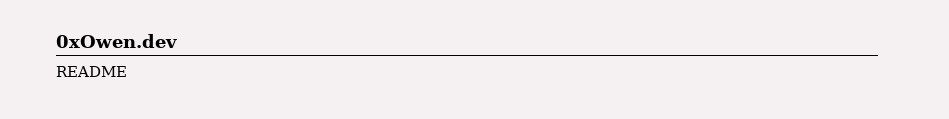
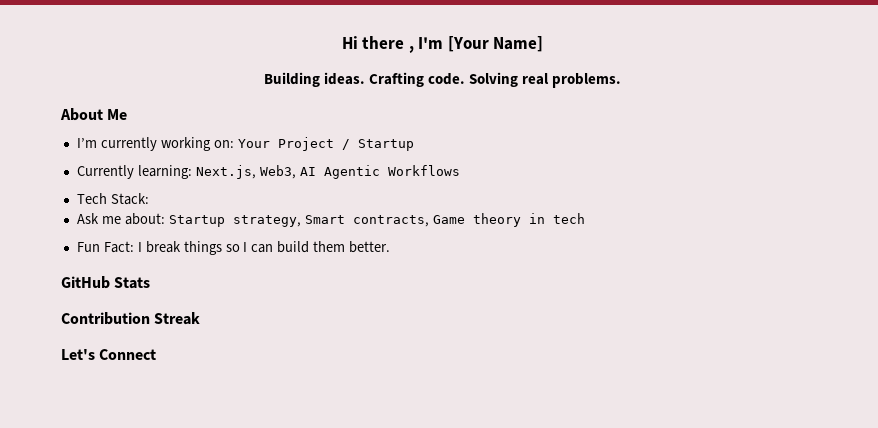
[56,34,177,48] [56,66,127,77] 0xOwen.dev // README -> [341,36,544,53] [263,72,622,88] [60,108,128,121] [76,137,414,151] [76,165,460,179] [76,193,149,205] [76,213,585,227] [76,241,391,255] [61,276,151,289] [61,312,201,325] [61,349,157,360] Hi there , I'm [Your Name] // Building ideas. Crafting code. Solving real problems. // About Me // I’m currently working on: Your Project / Startup // Currently learning: Next.js, Web3, AI Agentic Workflows // Tech Stack: // Ask me about: Startup strategy, Smart contracts, Game theory in tech // Fun Fact: I break things so I can build them better. // GitHub Stats // Contribution Streak // Let's Connect

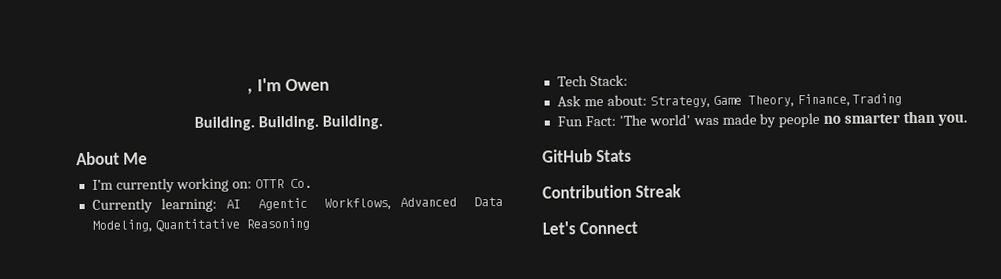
[341,36,544,53] [263,72,622,88] Hi there , I'm [Your Name] // Building ideas. Crafting code. Solving real problems. -> [246,78,331,95] [193,115,384,131] , I'm Owen // Building. Building. Building.
[237,137,414,151] [76,165,460,179] Your Project / Startup // Currently learning: Next.js, Web3, AI Agentic Workflows -> [254,178,312,189] [91,196,503,213] [91,217,310,233] OTTR Co. // Currently learning: AI Agentic Workflows, Advanced Data Modeling, Quantitative Reasoning
[168,213,585,227] [76,241,391,255] Startup strategy, Smart contracts, Game theory in tech // Fun Fact: I break things so I can build them better. -> [649,93,903,109] [556,110,968,128] Strategy, Game Theory, Finance, Trading // Fun Fact: 'The world' was made by people no smarter than you.

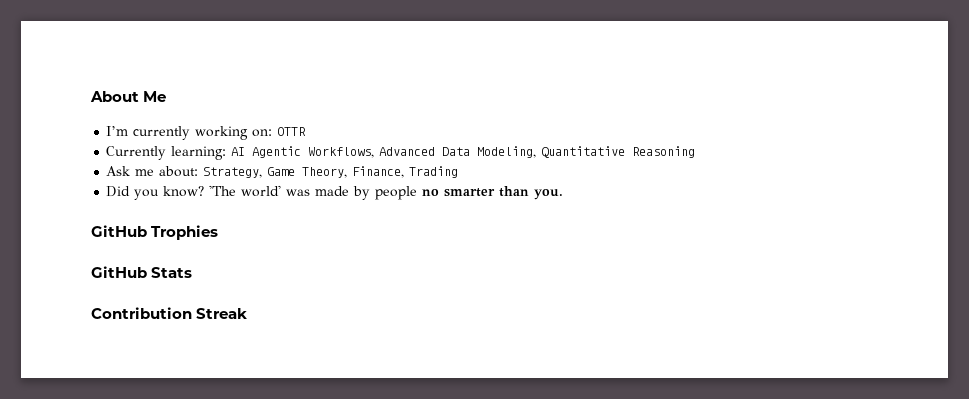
[246,78,331,95] [193,115,384,131] , I'm Owen // Building. Building. Building. // -> (90, 96) none
[289,178,312,189] Co. -> (307, 131) none
[556,74,628,87] // Tech Stack: -> (696, 152) none
[556,115,616,127] Fun Fact: -> [106,186,205,200] Did you know?
(968, 119) none -> [91,225,219,240] // GitHub Trophies
[542,221,639,235] // Let's Connect -> (248, 313) none

